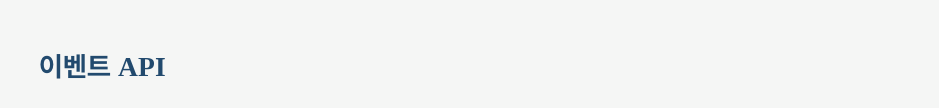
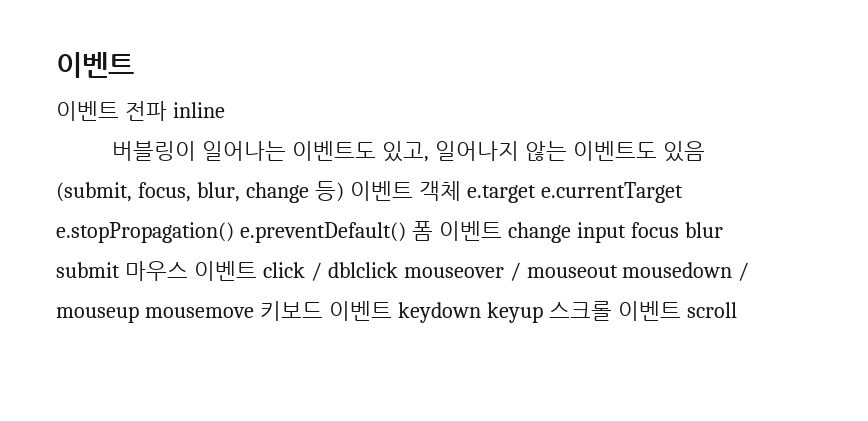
[39,54,167,79] 이벤트 API -> [56,52,134,78] [56,101,225,121] [111,141,705,162] [56,181,683,203] [56,221,723,243] [56,261,750,281] [56,301,737,323] 이벤트 // 이벤트 전파 inline // 버블링이 일어나는 이벤트도 있고, 일어나지 않는 이벤트도 있음 (submit, focus, blur, change 등) 이벤트 객체 e.target e.currentTarget e.stopPropagation() e.preventDefault() 폼 이벤트 change input focus blur submit 마우스 이벤트 click / dblclick mouseover / mouseout mousedown / mouseup mousemove 키보드 이벤트 keydown keyup 스크롤 이벤트 scroll

